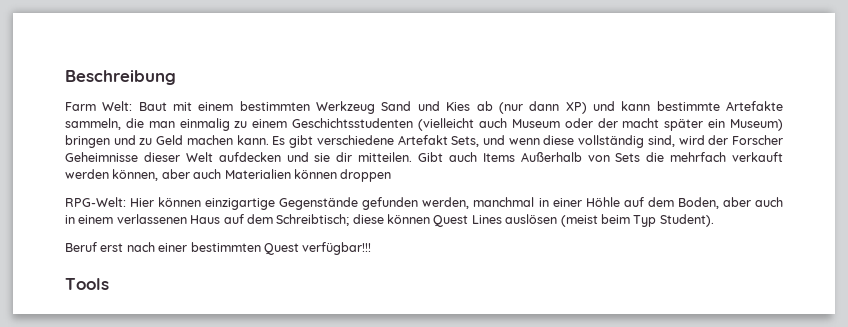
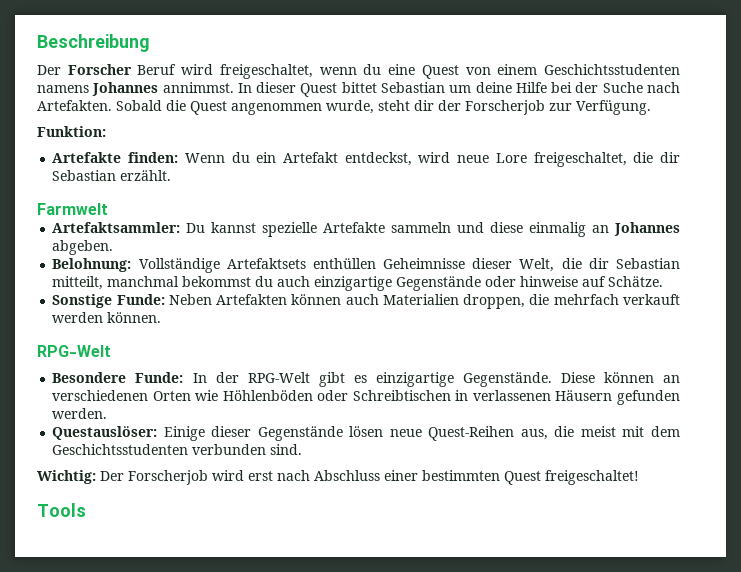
[65,101,784,114] [65,118,784,131] [65,135,783,148] [65,152,783,162] [65,169,392,182] [65,197,784,210] [65,214,714,227] [65,242,97,252] Farm Welt: Baut mit einem bestimmten Werkzeug Sand und Kies ab (nur dann XP) und kann bestimmte Artefakte sammeln, die man einmalig zu einem Geschichtsstudenten (vielleicht auch Museum oder der macht später ein Museum) bringen und zu Geld machen kann. Es gibt verschiedene Artefakt Sets, und wenn diese vollständig sind, wird der Forscher Geheimnisse dieser Welt aufdecken und sie dir mitteilen. Gibt auch Items Außerhalb von Sets die mehrfach verkauft werden können, aber auch Materialien können droppen // RPG-Welt: Hier können einzigartige Gegenstände gefunden werden, manchmal in einer Höhle auf dem Boden, aber auch in einem verlassenen Haus auf dem Schreibtisch; diese können Quest Lines auslösen (meist beim Typ Student). // Beruf -> [37,64,681,79] [37,82,681,97] [37,100,651,115] [37,126,106,137] [52,152,681,167] [52,170,172,181] [37,203,108,215] [52,222,680,237] [52,240,114,255] [52,258,681,273] [52,276,664,291] [52,294,680,309] [52,312,162,323] [37,345,111,357] [52,372,680,387] [52,390,680,405] [52,408,108,419] [52,426,680,441] [52,444,303,455] [37,470,244,485] Der Forscher Beruf wird freigeschaltet, wenn du eine Quest von einem Geschichtsstudenten namens Johannes annimmst. In dieser Quest bittet Sebastian um deine Hilfe bei der Suche nach Artefakten. Sobald die Quest angenommen wurde, steht dir der Forscherjob zur Verfügung. // Funktion: // Artefakte finden: Wenn du ein Artefakt entdeckst, wird neue Lore freigeschaltet, die dir Sebastian erzählt. // Farmwelt // Artefaktsammler: Du kannst spezielle Artefakte sammeln und diese einmalig an Johannes abgeben. // Belohnung: Vollständige Artefaktsets enthüllen Geheimnisse dieser Welt, die dir Sebastian mitteilt, manchmal bekommst du auch einzigartige Gegenstände oder hinweise auf Schätze. // Sonstige Funde: Neben Artefakten können auch Materialien droppen, die mehrfach verkauft werden können. // RPG-Welt // Besondere Funde: In der RPG-Welt gibt es einzigartige Gegenstände. Diese können an verschiedenen Orten wie Höhlenböden oder Schreibtischen in verlassenen Häusern gefunden werden. // Questauslöser: Einige dieser Gegenstände lösen neue Quest-Reihen aus, die meist mit dem Geschichtsstudenten verbunden sind. // Wichtig: Der Forscherjob wird
(155, 247) none -> [314,470,380,481] Abschluss
[302,242,372,255] verfügbar!!! -> [545,470,639,485] freigeschaltet!

